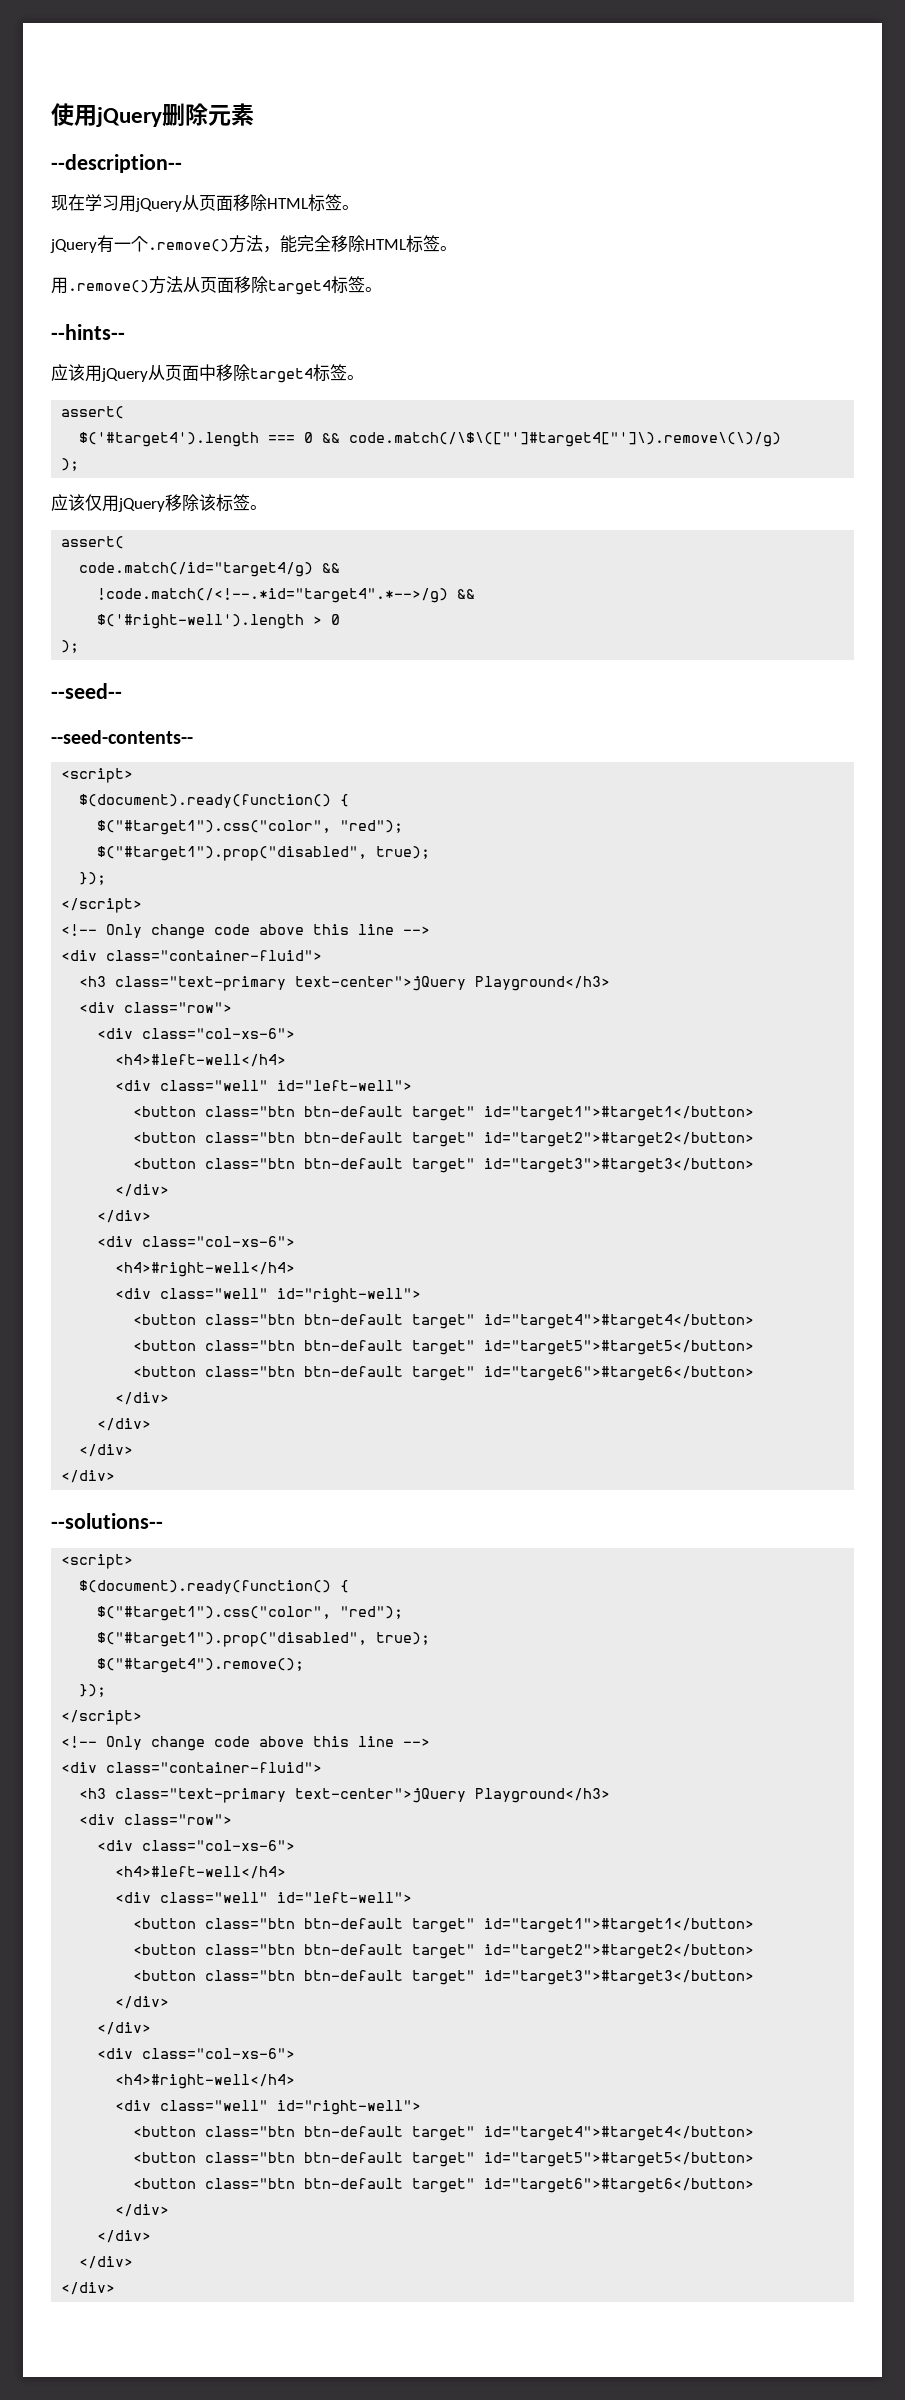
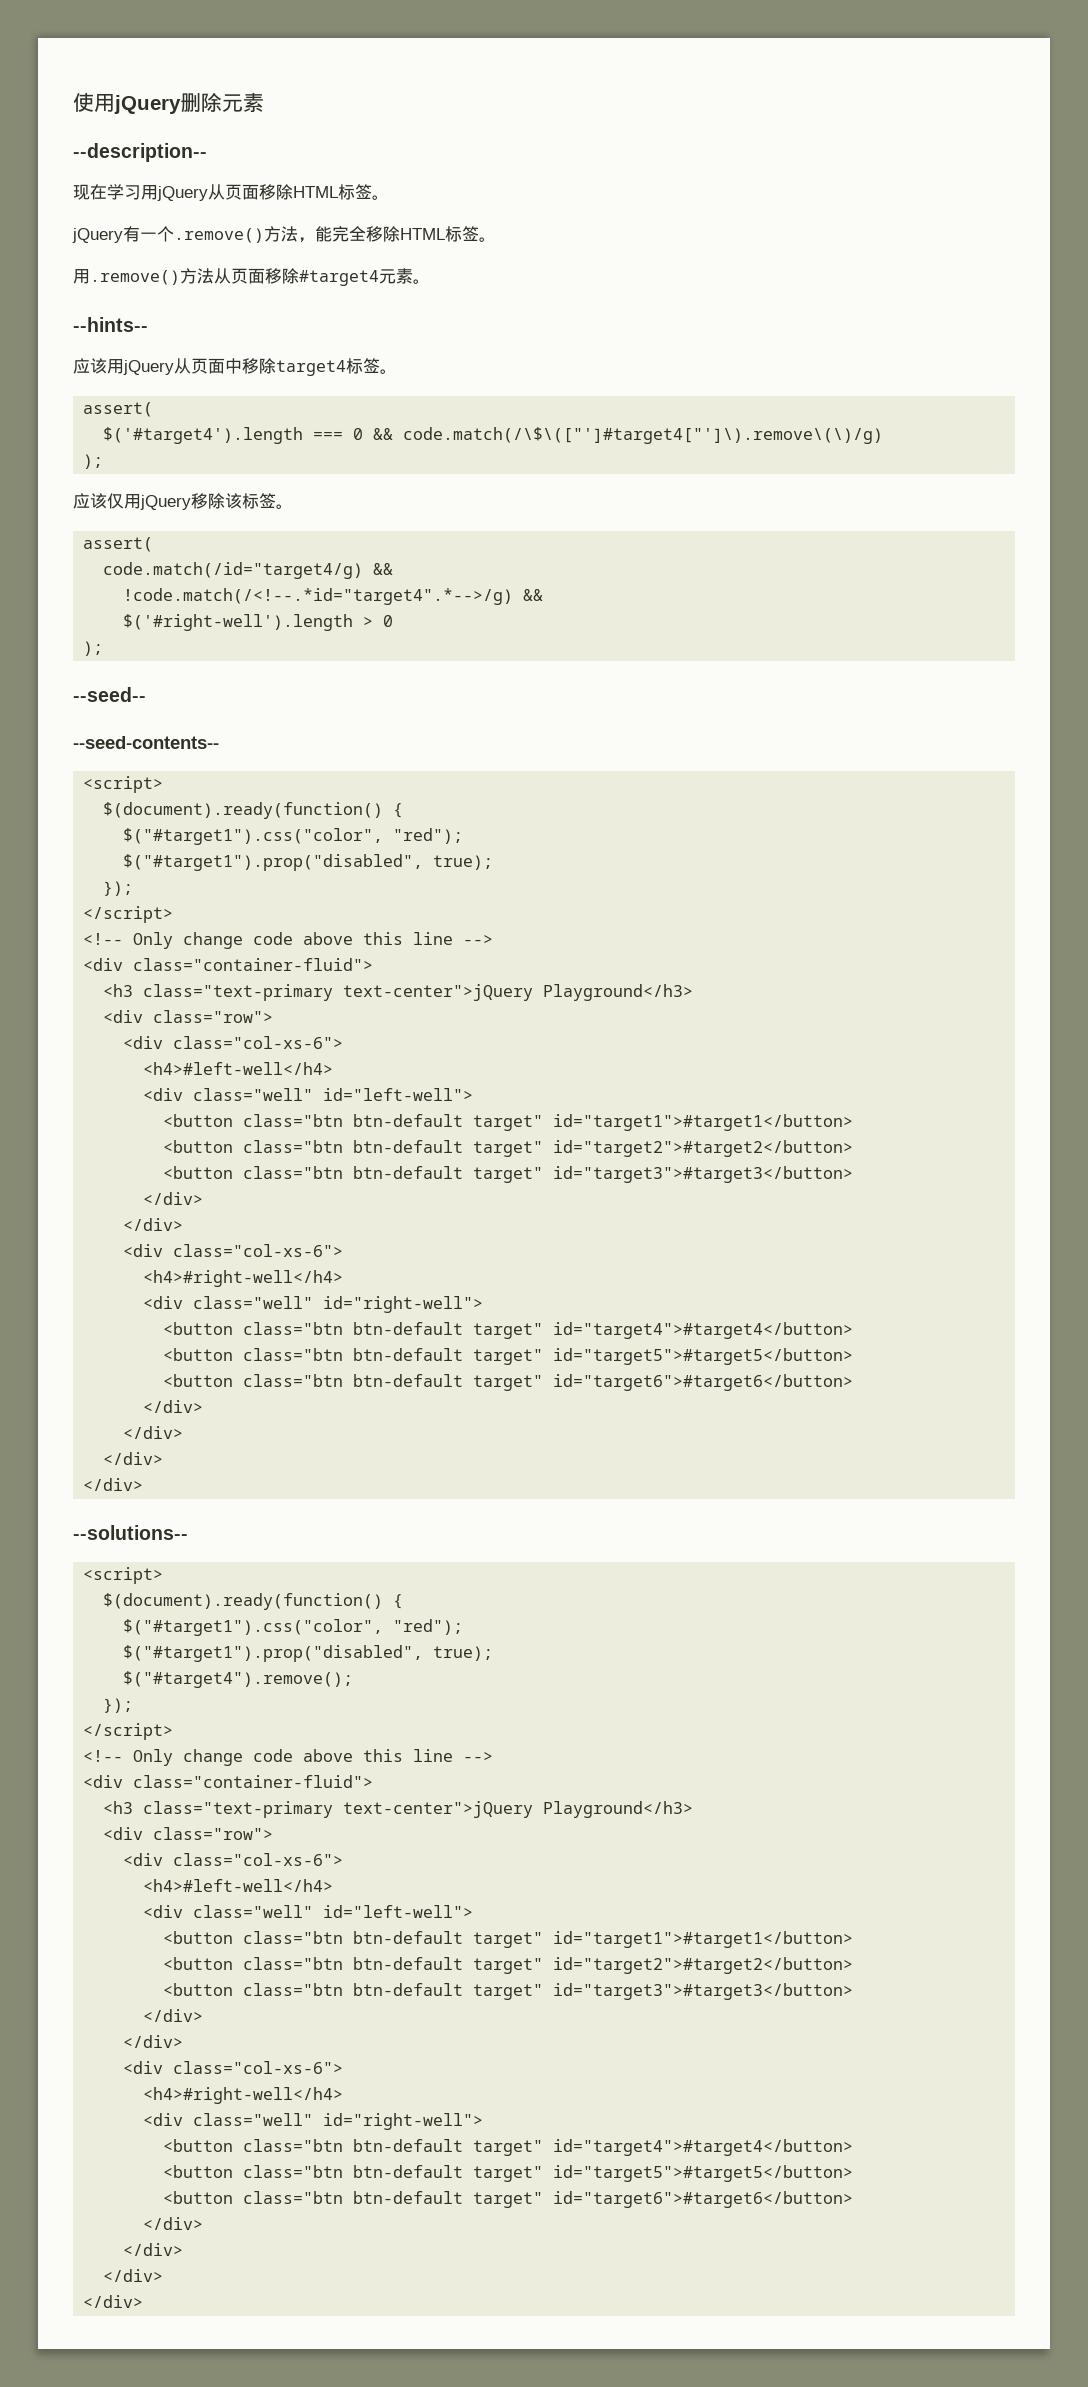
[268,276,365,295] target4标签 -> [299,268,413,286] #target4元素

